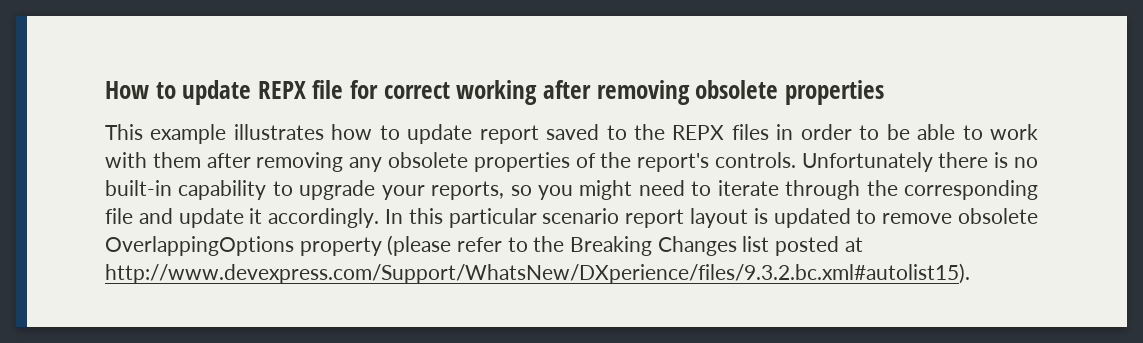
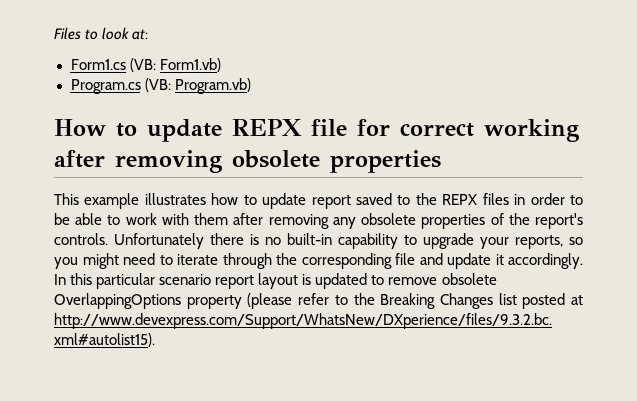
(105, 90) none -> [54,27,149,40] [70,58,221,72] [70,78,251,94] Files to look at: // Form1.cs (VB: Form1.vb) // Program.cs (VB: Program.vb) //

